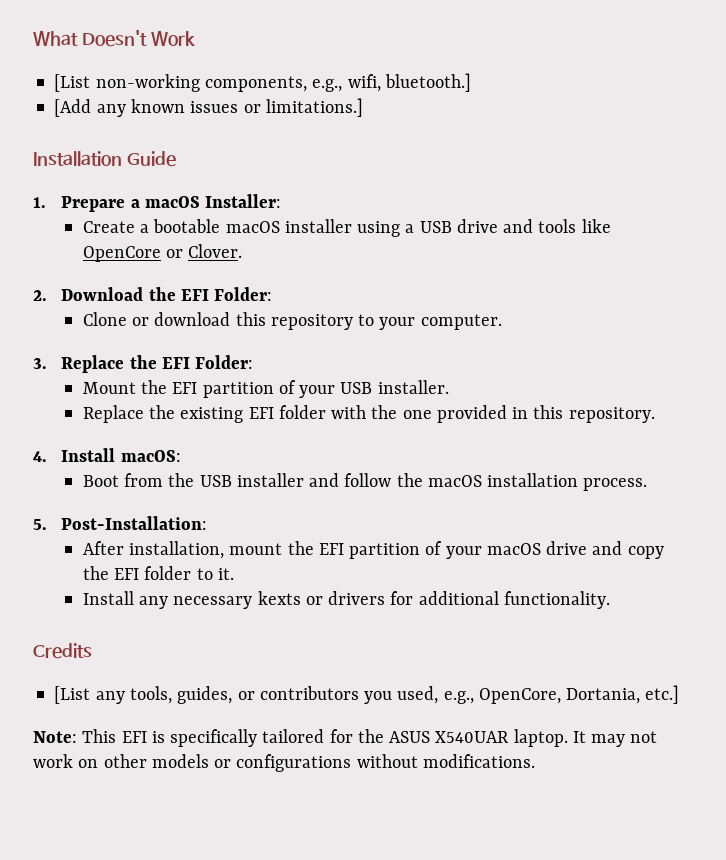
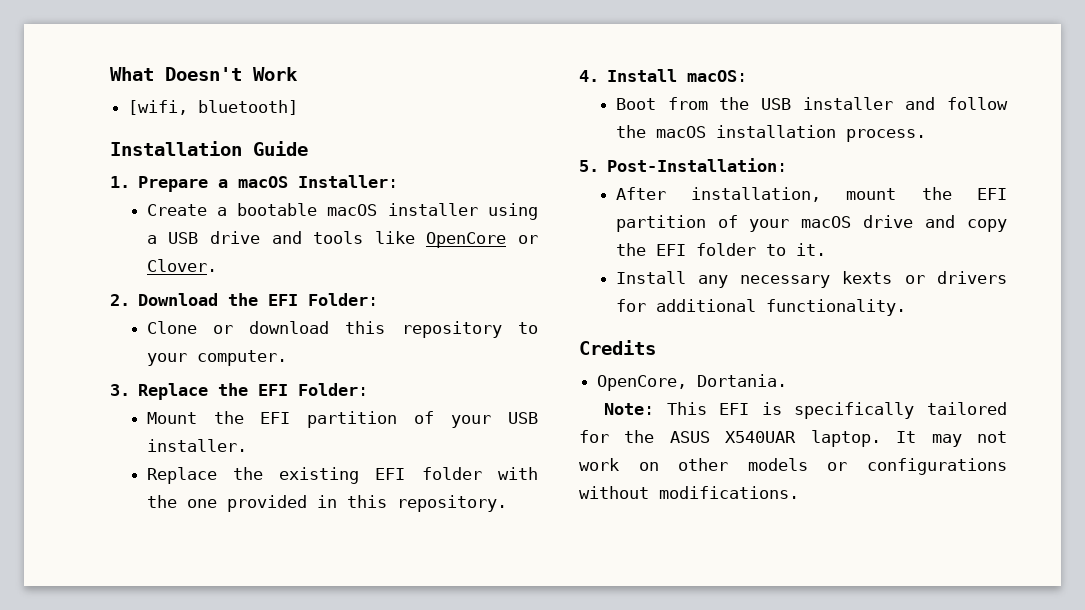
[54,73,471,92] [54,98,363,117] [List non-working components, e.g., wifi, bluetooth.] // [Add any known issues or limitations.] -> [128,100,299,115] [wifi, bluetooth]
[54,685,680,704] [List any tools, guides, or contributors you used, e.g., OpenCore, Dortania, etc.] -> [597,374,788,391] OpenCore, Dortania.

